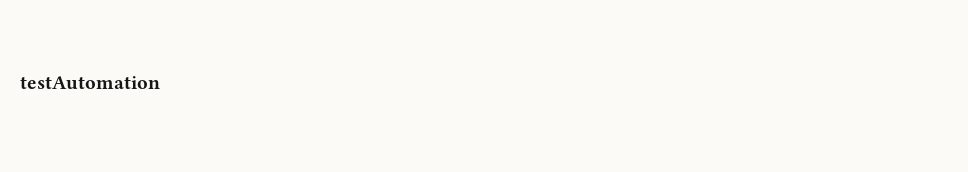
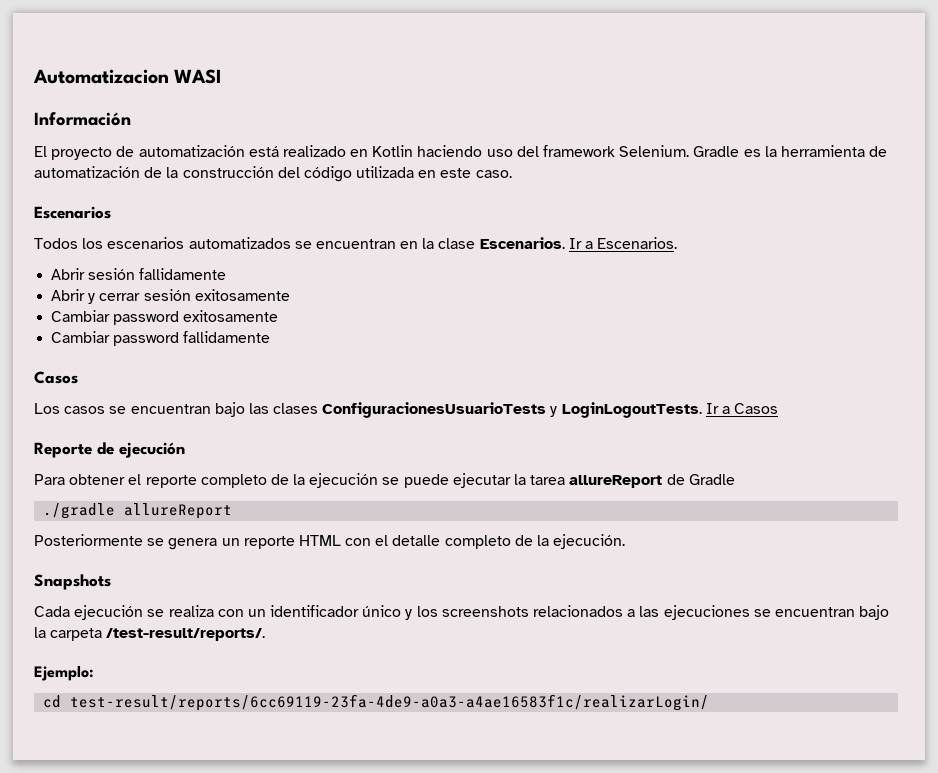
[20,76,160,90] testAutomation -> [33,69,222,84] [34,112,131,126] [34,145,888,160] [34,166,512,182] [34,206,111,219] [34,237,678,249] [51,268,227,280] [51,289,290,304] [51,310,279,325] [51,331,271,346] [34,371,78,384] [34,402,779,418] [34,442,185,458] [34,473,735,488] [43,503,233,519] [34,534,626,550] [34,574,111,590] [34,605,890,620] [34,627,266,641] [34,666,94,681] [43,694,710,711] Automatizacion WASI // Información // El proyecto de automatización está realizado en Kotlin haciendo uso del framework Selenium. Gradle es la herramienta de automatización de la construcción del código utilizada en este caso. // Escenarios // Todos los escenarios automatizados se encuentran en la clase Escenarios. Ir a Escenarios. // Abrir sesión fallidamente // Abrir y cerrar sesión exitosamente // Cambiar password exitosamente // Cambiar password fallidamente // Casos // Los casos se encuentran bajo las clases ConfiguracionesUsuarioTests y LoginLogoutTests. Ir a Casos // Reporte de ejecución // Para obtener el reporte completo de la ejecución se puede ejecutar la tarea allureReport de Gradle // ./gradle allureReport // Posteriormente se genera un reporte HTML con el detalle completo de la ejecución. // Snapshots // Cada ejecución se realiza con un identificador único y los screenshots relacionados a las ejecuciones se encuentran bajo la carpeta /test-result/reports/. // Ejemplo: // cd test-result/reports/6cc69119-23fa-4de9-a0a3-a4ae16583f1c/realizarLogin/

